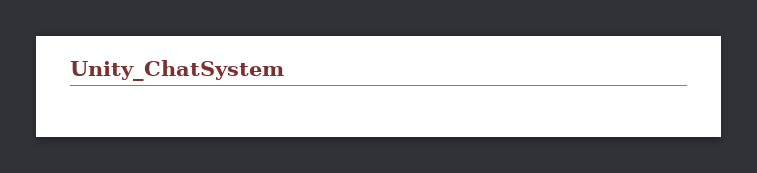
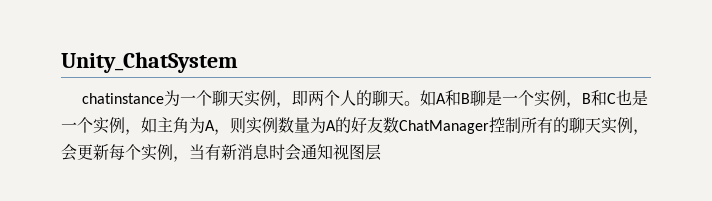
(284, 70) none -> [82,89,649,108] [61,117,649,135] [61,144,381,162] // chatinstance为一个聊天实例，即两个人的聊天。如A和B聊是一个实例，B和C也是一个实例，如主角为A，则实例数量为A的好友数ChatManager控制所有的聊天实例，会更新每个实例，当有新消息时会通知视图层

